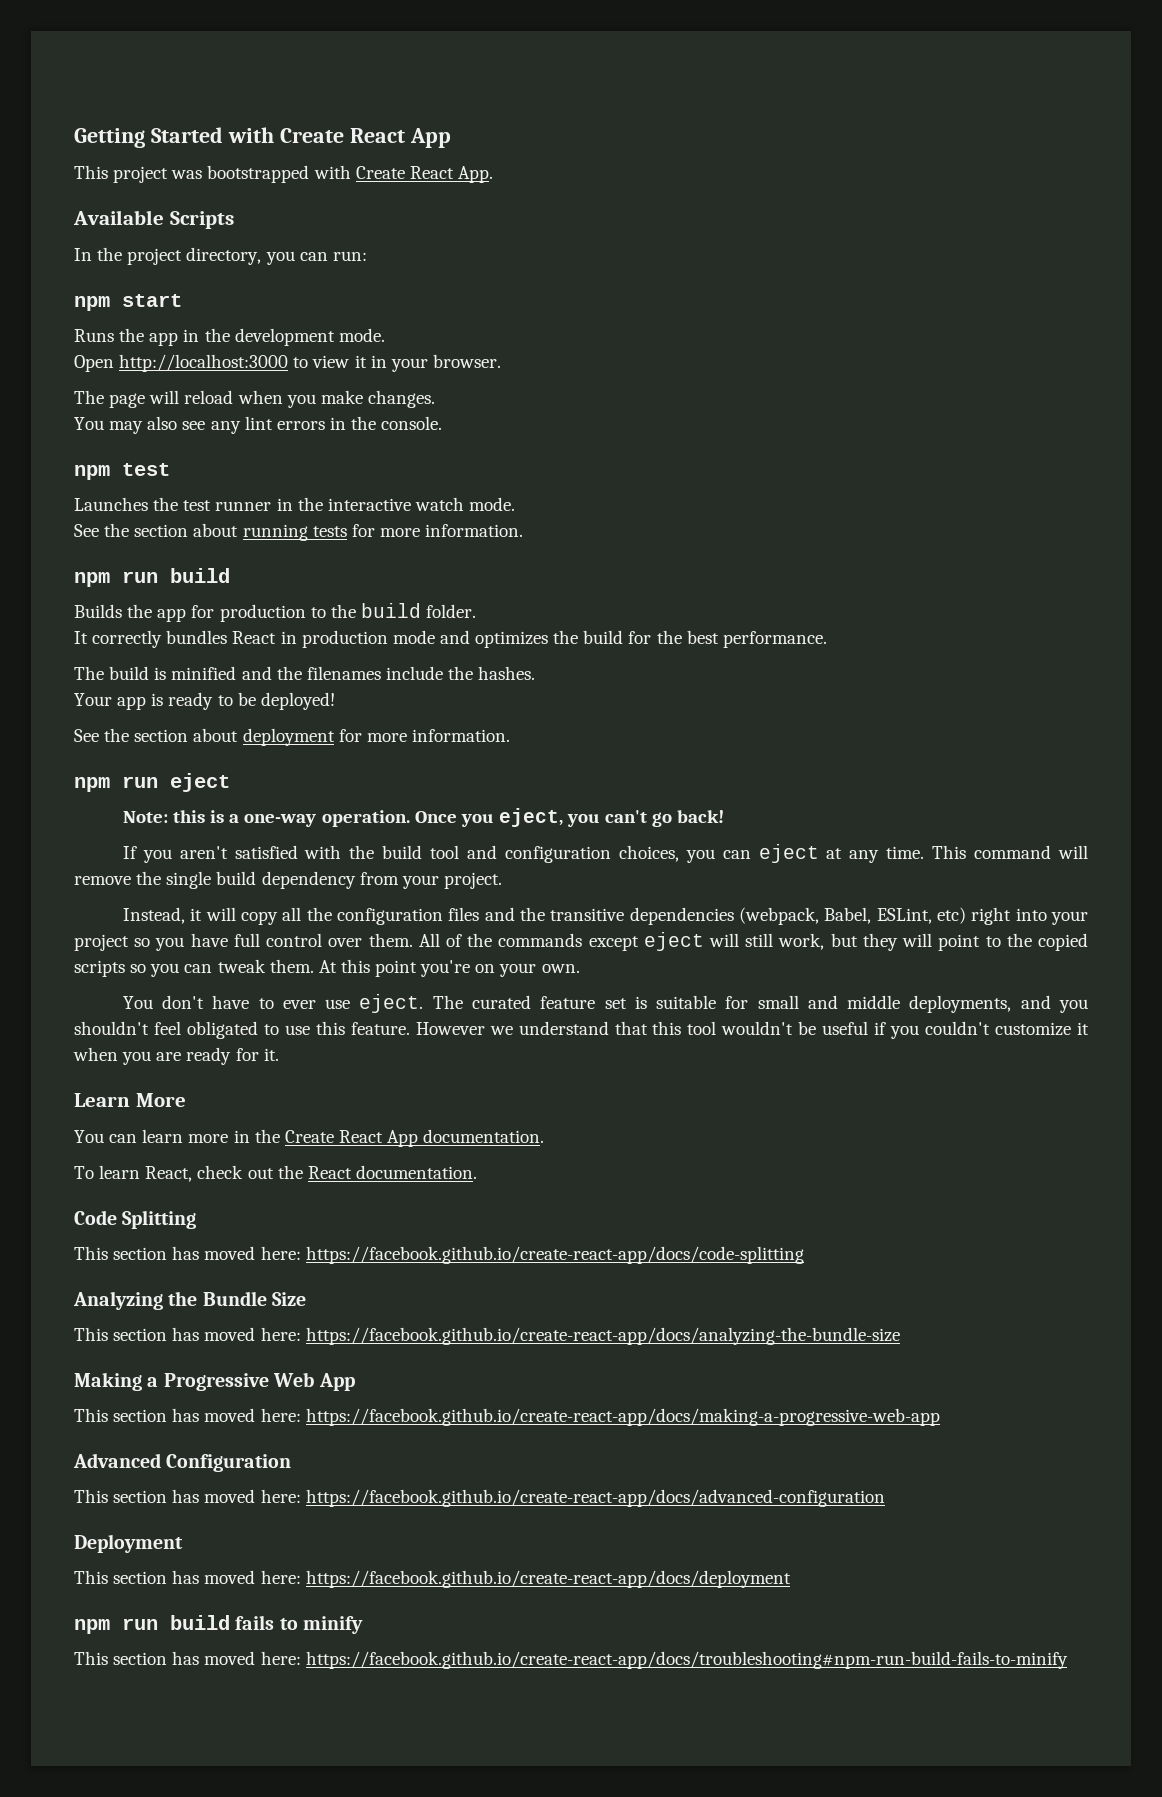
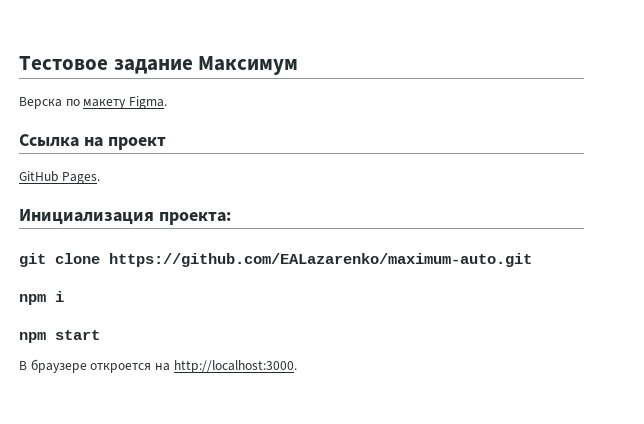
[74,127,451,148] [74,165,493,183] [73,210,234,229] [74,247,367,265] [74,294,182,311] [74,328,385,346] [74,354,501,372] [74,390,435,408] [74,416,443,434] [74,463,170,480] [74,497,516,511] [74,523,524,541] [74,568,230,587] [74,603,477,622] [74,630,827,648] [74,666,536,680] [74,692,335,710] [74,728,510,746] [74,773,230,792] [122,808,725,827] [122,844,1089,863] [74,871,502,889] [122,907,1088,925] [74,932,1089,951] [74,959,580,977] [122,994,1088,1013] [74,1021,1090,1039] [73,1047,279,1065] [74,1093,186,1107] [74,1129,545,1147] [74,1165,477,1182] [74,1210,197,1229] [74,1246,804,1264] [73,1291,307,1310] [74,1327,900,1345] [74,1372,355,1391] [74,1408,940,1426] [73,1453,292,1472] [74,1489,885,1507] [74,1534,183,1553] [74,1570,791,1588] [74,1615,364,1634] [74,1651,1068,1669] Getting Started with Create React App // This project was bootstrapped with Create React App. // Available Scripts // In the project directory, you can run: // npm start // Runs the app in the development mode. // Open http://localhost:3000 to view it in your browser. // The page will reload when you make changes. // You may also see any lint errors in the console. // npm test // Launches the test runner in the interactive watch mode. // See the section about running tests for more information. // npm run build // Builds the app for production to the build folder. // It correctly bundles React in production mode and optimizes the build for the best performance. // The build is minified and the filenames include the hashes. // Your app is ready to be deployed! // See the section about deployment for more information. // npm run eject // Note: this is a one-way operation. Once you eject, you can't go back! // If you aren't satisfied with the build tool and configuration choices, you can eject at any time. This command will remove the single build dependency from your project. // Instead, it will copy all the configuration files and the transitive dependencies (webpack, Babel, ESLint, etc) right into your project so you have full control over them. All of the commands except eject will still work, but they will point to the copied scripts so you can tweak them. At this point you're on your own. // You don't have to ever use eject. The curated feature set is suitable for small and middle deployments, and you shouldn't feel obligated to use this feature. However we understand that this tool wouldn't be useful if you couldn't customize it when you are ready for it. // Learn More // You can learn more in the Create React App documentation. // To learn React, check out the React documentation. // Code Splitting // This section has moved here: https://facebook.github.io/create-react-app/docs/code-splitting // Analyzing the Bundle Size // This section has moved here: https://facebook.github.io/create-react-app/docs/analyzing-the-bundle-size // Making a Progressive Web App // This section has moved here: https://facebook.github.io/create-react-app/docs/making-a-progressive-web-app // Advanced Configuration // This section has moved here: https://facebook.github.io/create-react-app/docs/advanced-configuration // Deployment // This section has moved here: https://facebook.github.io/create-react-app/docs/deployment // npm run build fails to minify // This section has moved here: https://facebook.github.io/create-react-app/docs/troubleshooting#npm-run-build-fails-to-minify -> [19,56,299,75] [19,96,167,109] [19,134,166,150] [19,171,100,184] [19,209,231,225] [19,253,532,267] [19,291,64,305] [19,330,100,343] [19,359,297,373] Тестовое задание Максимум // Верска по макету Figma. // Ссылка на проект // GitHub Pages. // Инициализация проекта: // git clone https://github.com/EALazarenko/maximum-auto.git // npm i // npm start // В браузере откроется на http://localhost:3000.

